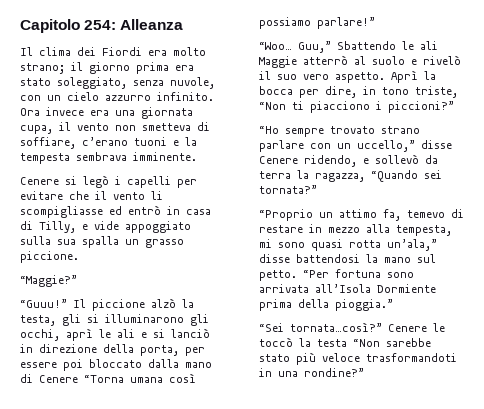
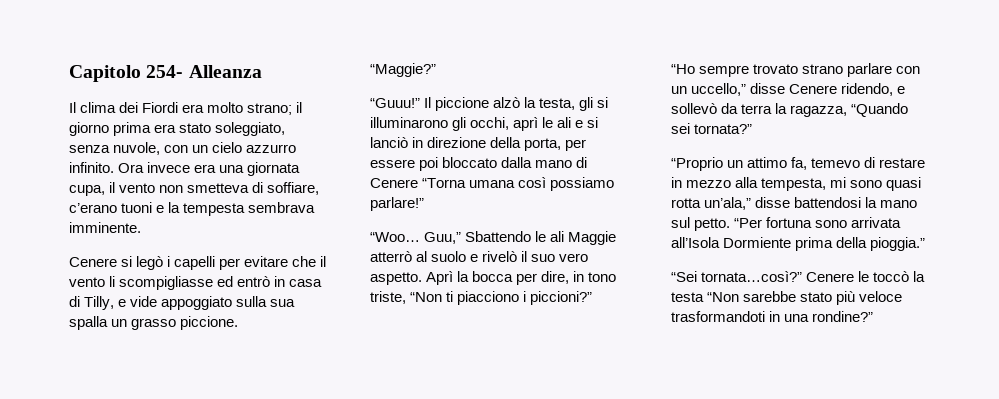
[84,20,117,30] 254: -> [146,65,184,78] 254-

